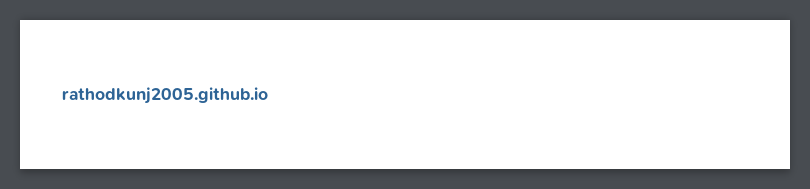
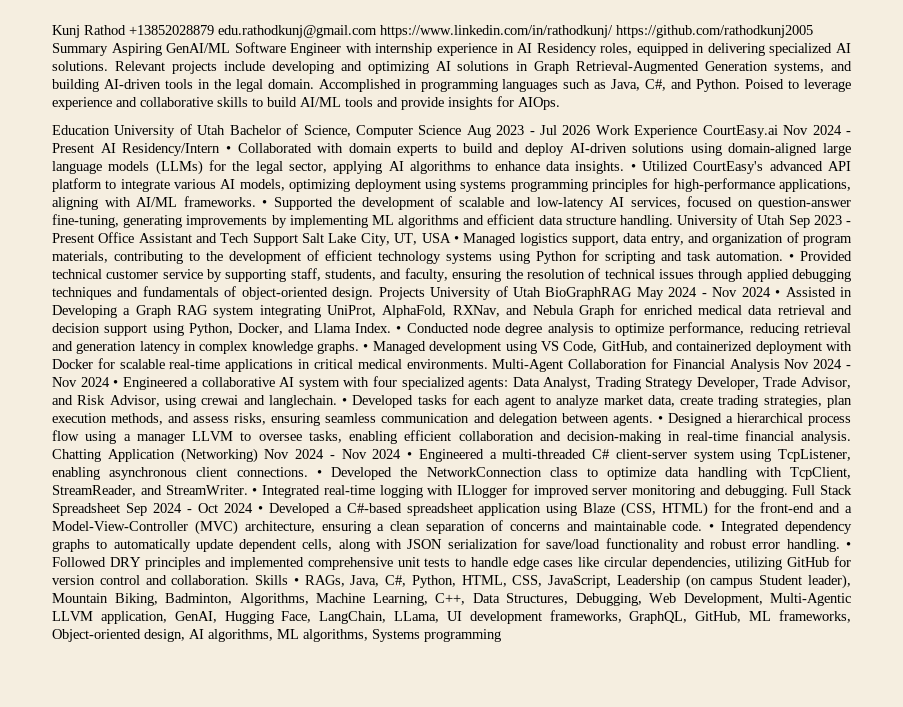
[62,87,268,104] rathodkunj2005.github.io -> [52,25,813,38] [52,42,851,56] [52,61,853,74] [52,79,851,92] [52,96,560,110] [52,124,852,138] [52,143,851,156] [52,160,852,175] [52,178,851,192] [52,196,851,210] [52,214,851,228] [52,232,853,246] [52,250,852,264] [52,268,852,282] [52,286,853,300] [52,304,853,318] [52,322,851,336] [52,341,853,354] [52,358,851,372] [52,376,851,390] [52,394,852,408] [52,413,851,426] [52,430,851,444] [52,448,851,463] [52,467,851,480] [52,484,852,498] [52,502,853,517] [52,520,852,535] [52,538,851,552] [52,556,851,570] [52,574,851,589] [52,593,851,606] [52,610,851,624] [52,629,501,642] Kunj Rathod +13852028879 edu.rathodkunj@gmail.com https://www.linkedin.com/in/rathodkunj/ https://github.com/rathodkunj2005 Summary Aspiring GenAI/ML Software Engineer with internship experience in AI Residency roles, equipped in delivering specialized AI solutions. Relevant projects include developing and optimizing AI solutions in Graph Retrieval-Augmented Generation systems, and building AI-driven tools in the legal domain. Accomplished in programming languages such as Java, C#, and Python. Poised to leverage experience and collaborative skills to build AI/ML tools and provide insights for AIOps. // Education University of Utah Bachelor of Science, Computer Science Aug 2023 - Jul 2026 Work Experience CourtEasy.ai Nov 2024 - Present AI Residency/Intern • Collaborated with domain experts to build and deploy AI-driven solutions using domain-aligned large language models (LLMs) for the legal sector, applying AI algorithms to enhance data insights. • Utilized CourtEasy's advanced API platform to integrate various AI models, optimizing deployment using systems programming principles for high-performance applications, aligning with AI/ML frameworks. • Supported the development of scalable and low-latency AI services, focused on question-answer fine-tuning, generating improvements by implementing ML algorithms and efficient data structure handling. University of Utah Sep 2023 - Present Office Assistant and Tech Support Salt Lake City, UT, USA • Managed logistics support, data entry, and organization of program materials, contributing to the development of efficient technology systems using Python for scripting and task automation. • Provided technical customer service by supporting staff, students, and faculty, ensuring the resolution of technical issues through applied debugging techniques and fundamentals of object-oriented design. Projects University of Utah BioGraphRAG May 2024 - Nov 2024 • Assisted in Developing a Graph RAG system integrating UniProt, AlphaFold, RXNav, and Nebula Graph for enriched medical data retrieval and decision support using Python, Docker, and Llama Index. • Conducted node degree analysis to optimize performance, reducing retrieval and generation latency in complex knowledge graphs. • Managed development using VS Code, GitHub, and containerized deployment with Docker for scalable real-time applications in critical medical environments. Multi-Agent Collaboration for Financial Analysis Nov 2024 - Nov 2024 • Engineered a collaborative AI system with four specialized agents: Data Analyst, Trading Strategy Developer, Trade Advisor, and Risk Advisor, using crewai and langlechain. • Developed tasks for each agent to analyze market data, create trading strategies, plan execution methods, and assess risks, ensuring seamless communication and delegation between agents. • Designed a hierarchical process flow using a manager LLVM to oversee tasks, enabling efficient collaboration and decision-making in real-time financial analysis. Chatting Application (Networking) Nov 2024 - Nov 2024 • Engineered a multi-threaded C# client-server system using TcpListener, enabling asynchronous client connections. • Developed the NetworkConnection class to optimize data handling with TcpClient, StreamReader, and StreamWriter. • Integrated real-time logging with ILlogger for improved server monitoring and debugging. Full Stack Spreadsheet Sep 2024 - Oct 2024 • Developed a C#-based spreadsheet application using Blaze (CSS, HTML) for the front-end and a Model-View-Controller (MVC) architecture, ensuring a clean separation of concerns and maintainable code. • Integrated dependency graphs to automatically update dependent cells, along with JSON serialization for save/load functionality and robust error handling. • Followed DRY principles and implemented comprehensive unit tests to handle edge cases like circular dependencies, utilizing GitHub for version control and collaboration. Skills • RAGs, Java, C#, Python, HTML, CSS, JavaScript, Leadership (on campus Student leader), Mountain Biking, Badminton, Algorithms, Machine Learning, C++, Data Structures, Debugging, Web Development, Multi-Agentic LLVM application, GenAI, Hugging Face, LangChain, LLama, UI development frameworks, GraphQL, GitHub, ML frameworks, Object-oriented design, AI algorithms, ML algorithms, Systems programming

